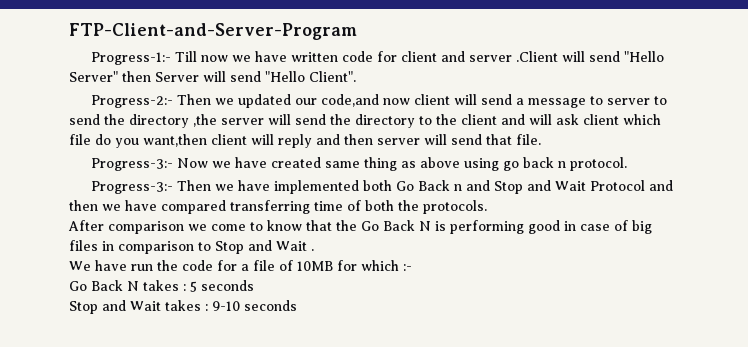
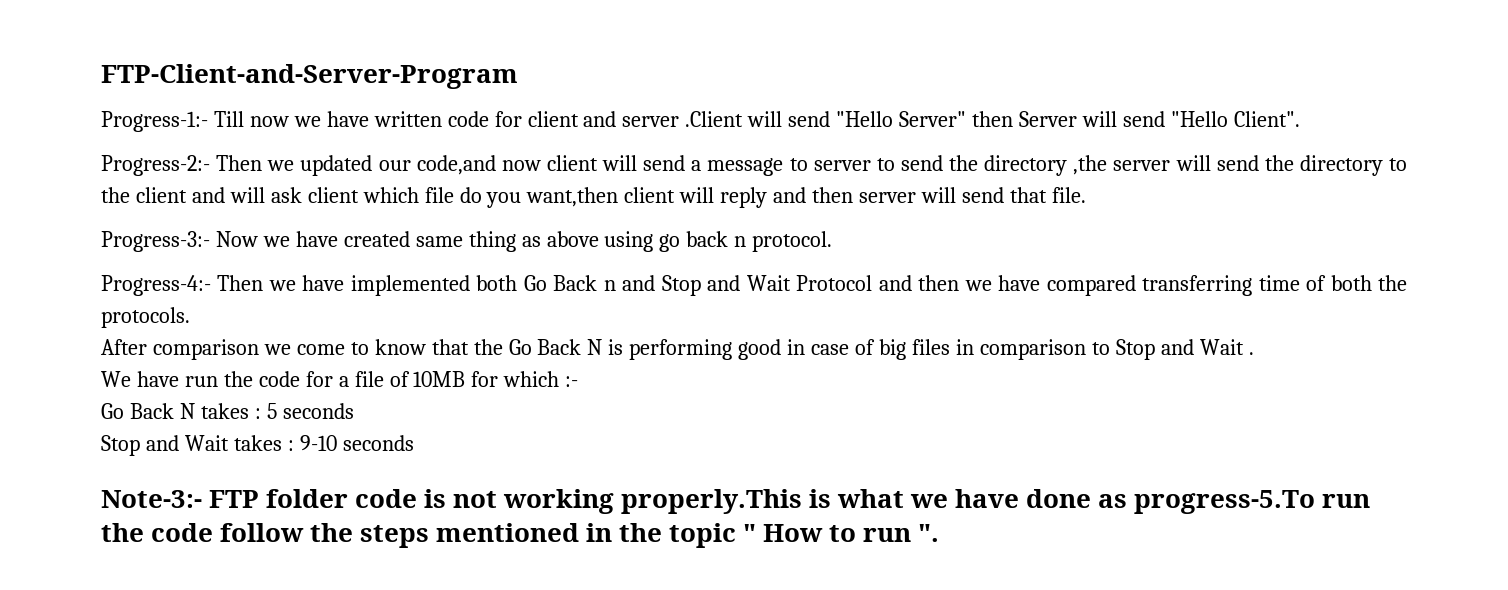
[91,181,174,194] Progress-3:- -> [101,275,211,296] Progress-4:-
(297, 305) none -> [101,489,1371,514] [101,523,940,548] // Note-3:- FTP folder code is not working properly.This is what we have done as progress-5.To run the code follow the steps mentioned in the topic " How to run ".

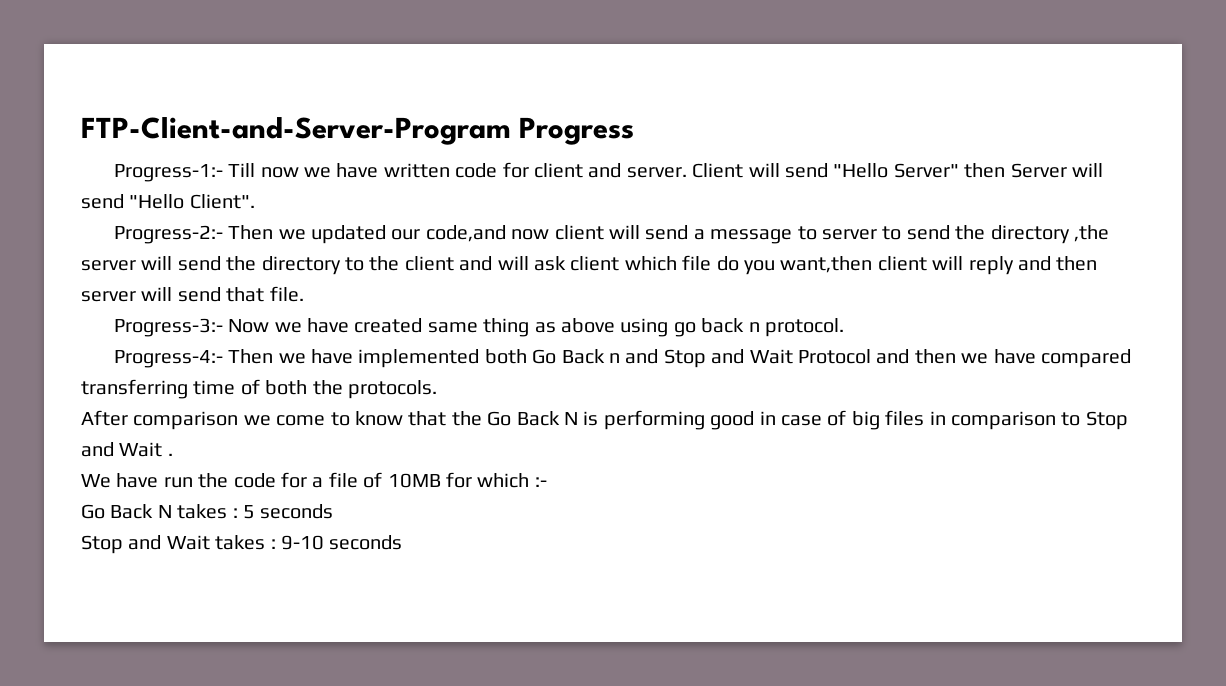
(518, 76) none -> [519,117,635,145] Progress
[622,111,744,127] server .Client -> [626,163,744,178] server. Client
[101,489,1371,514] [101,523,940,548] // Note-3:- FTP folder code is not working properly.This is what we have done as progress-5.To run the code follow the steps mentioned in the topic " How to run ". -> (403, 542) none

